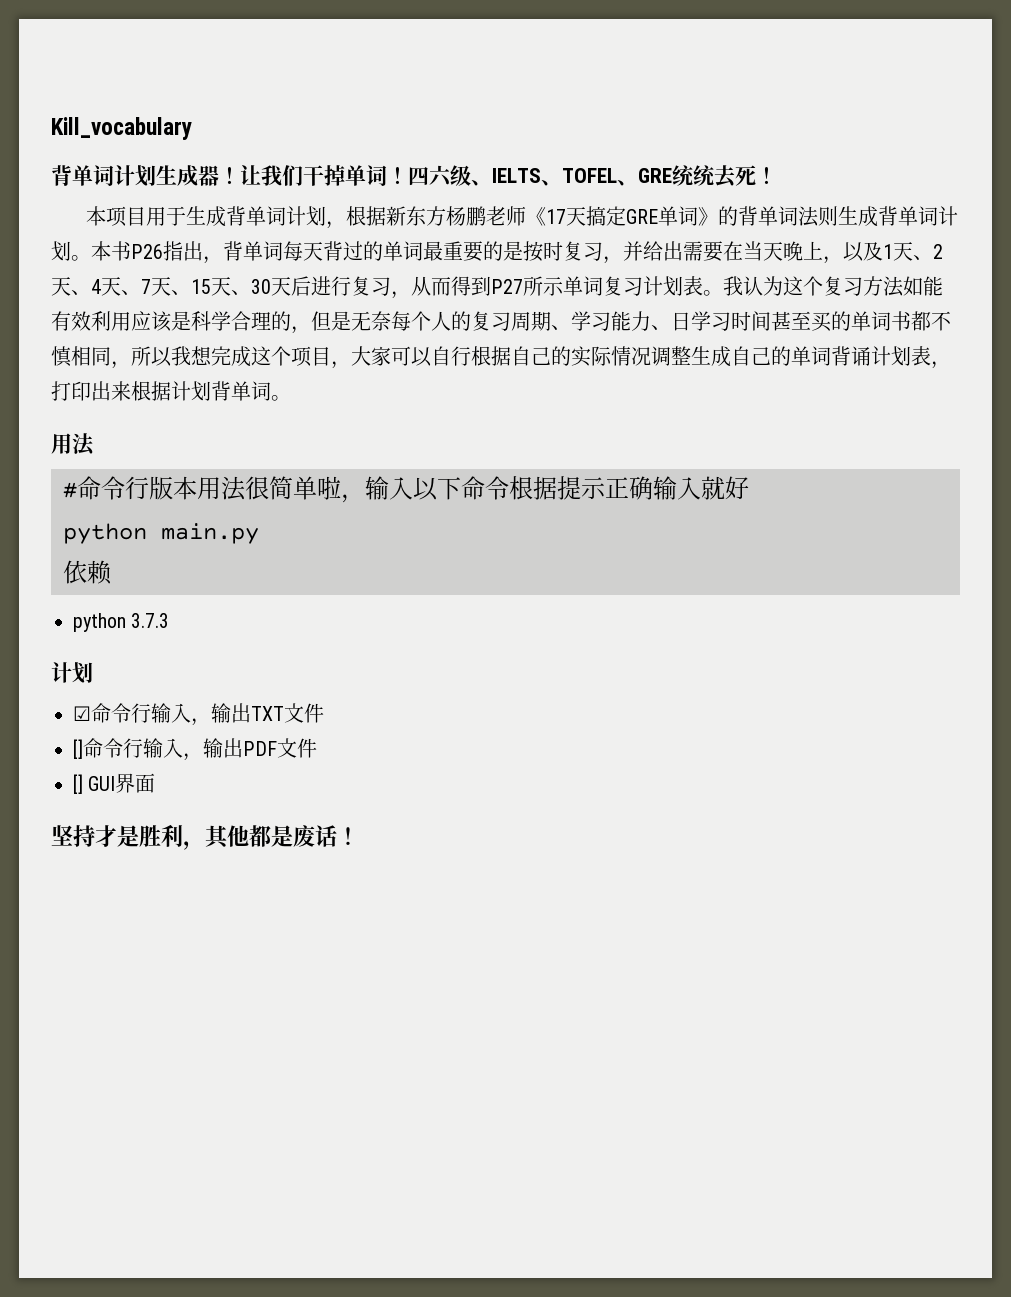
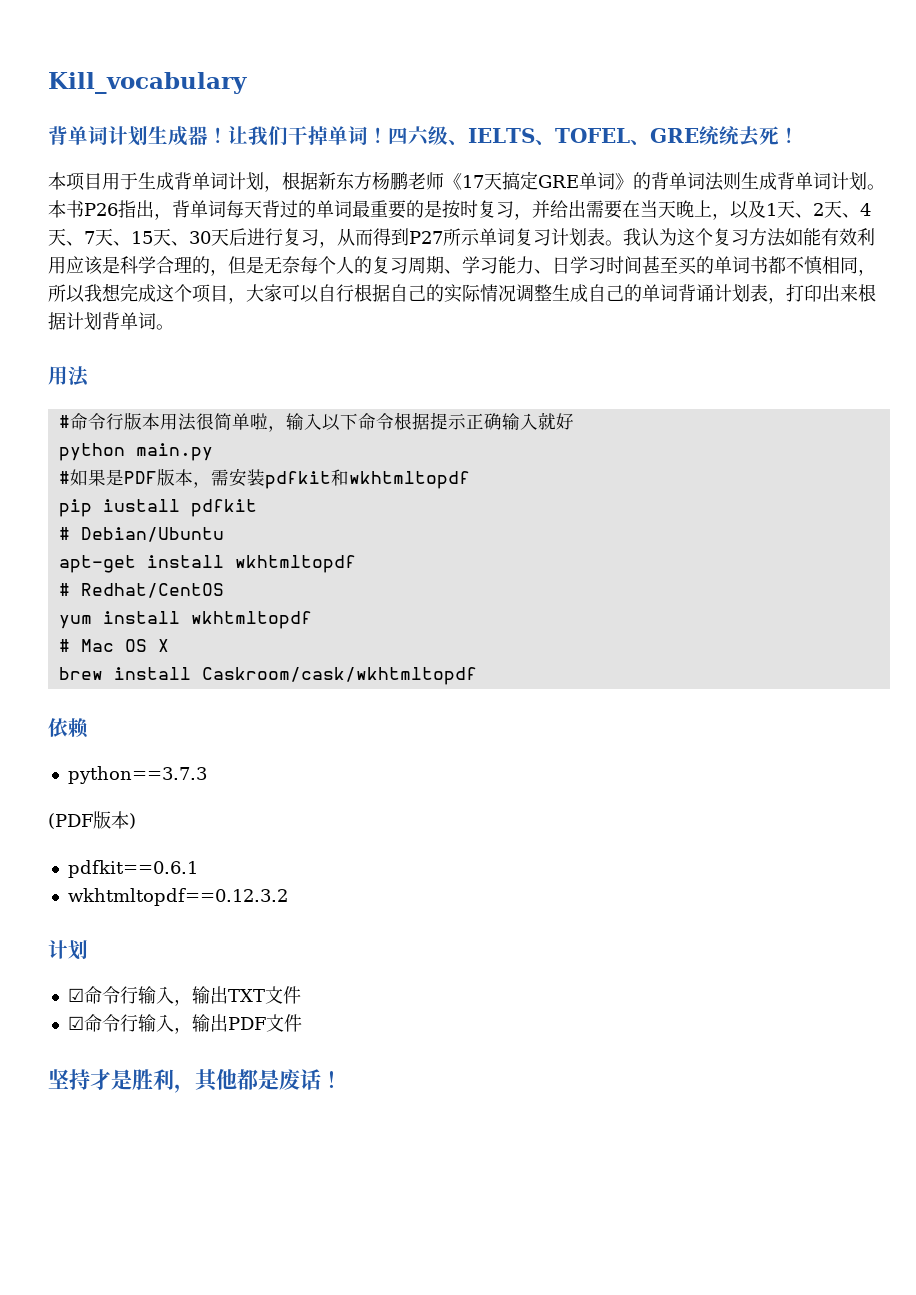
[63,560,112,585] [73,613,170,632] 依赖 // python 3.7.3 -> [58,468,470,489] [58,499,257,517] [58,527,224,542] [58,555,356,573] [58,583,224,598] [58,611,312,629] [58,639,169,652] [58,667,477,685] [48,718,89,738] [67,766,207,784] [48,811,136,829] [67,860,198,878] [67,888,288,906] #如果是PDF版本，需安装pdfkit和wkhtmltopdf // pip iustall pdfkit // # Debian/Ubuntu // apt-get install wkhtmltopdf // # Redhat/CentOS // yum install wkhtmltopdf // # Mac OS X // brew install Caskroom/cask/wkhtmltopdf // 依赖 // python==3.7.3 // (PDF版本) // pdfkit==0.6.1 // wkhtmltopdf==0.12.3.2
[73,739,83,759] [] -> [67,1016,84,1030] ☑
[73,773,156,794] // [] GUI界面 -> (302, 1023) none

